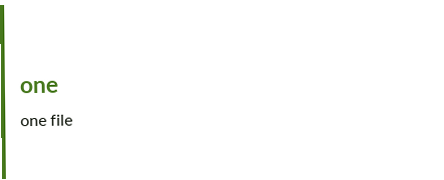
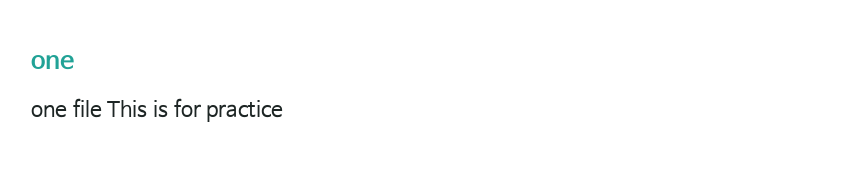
(74, 120) none -> [107,98,284,122] This is for practice

